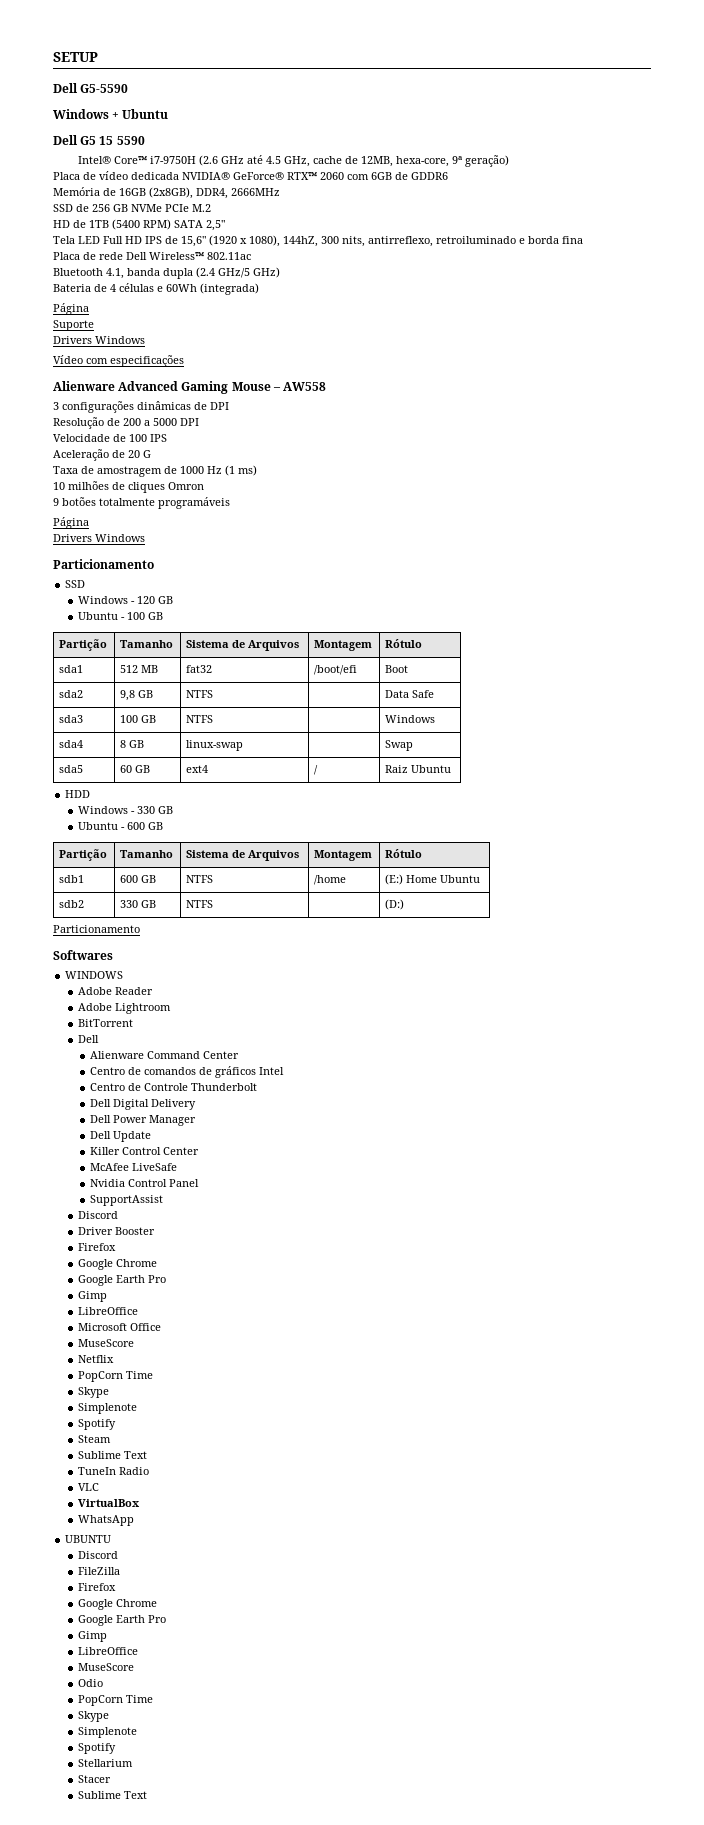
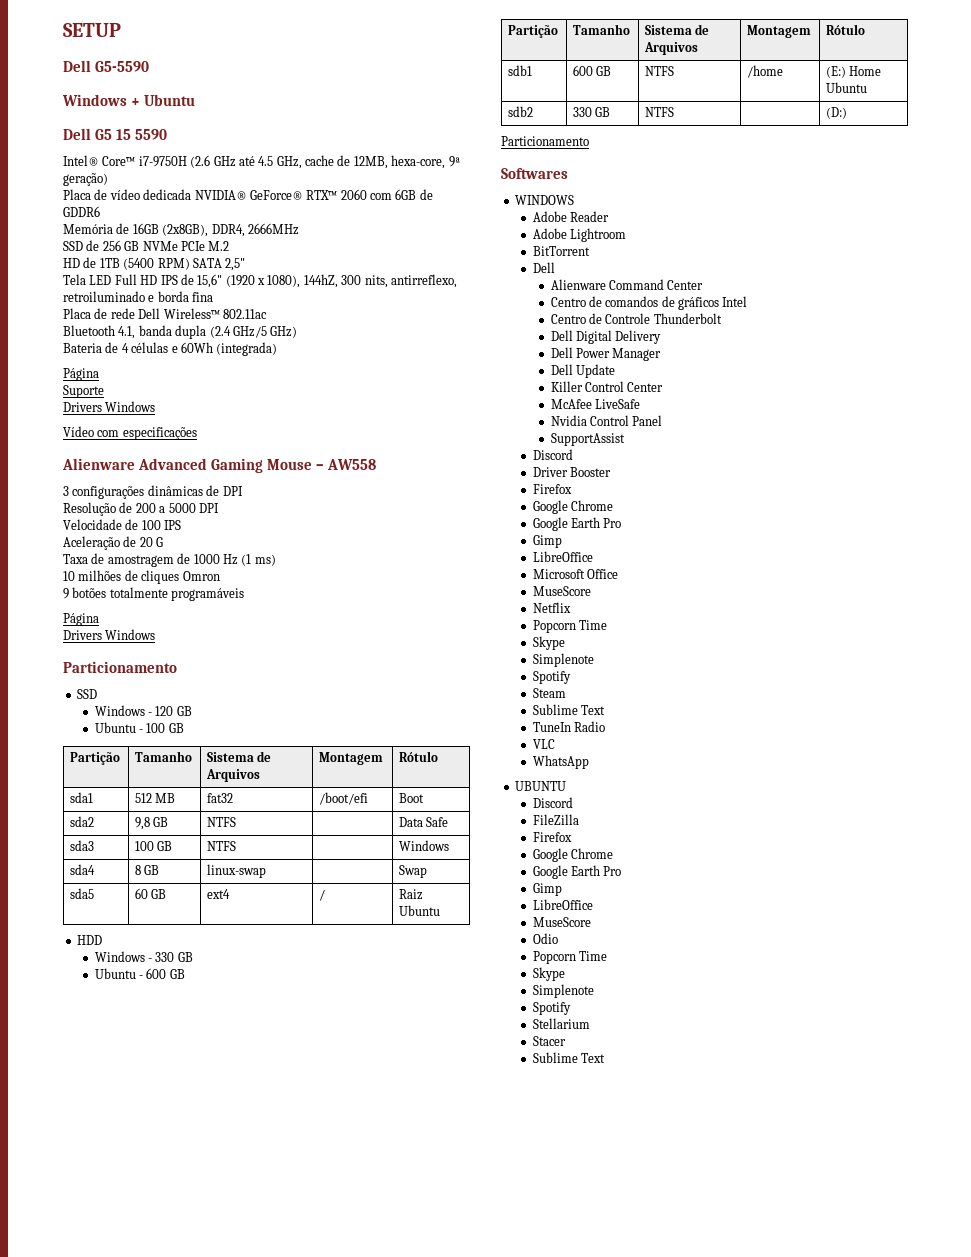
[77,1371,123,1382] PopCorn -> [532,620,576,633] Popcorn
[77,1499,140,1507] // VirtualBox -> (555, 744) none
[77,1695,123,1706] PopCorn -> [532,951,576,964] Popcorn

